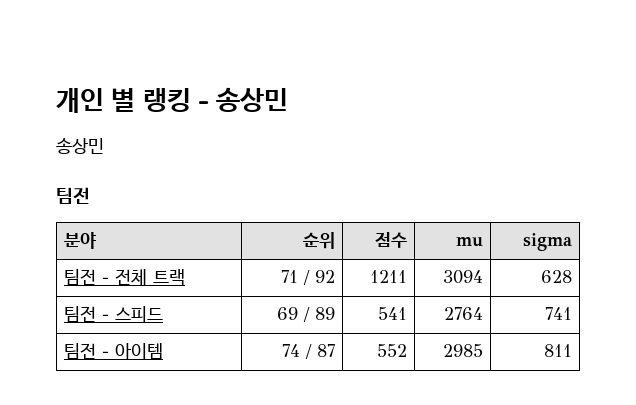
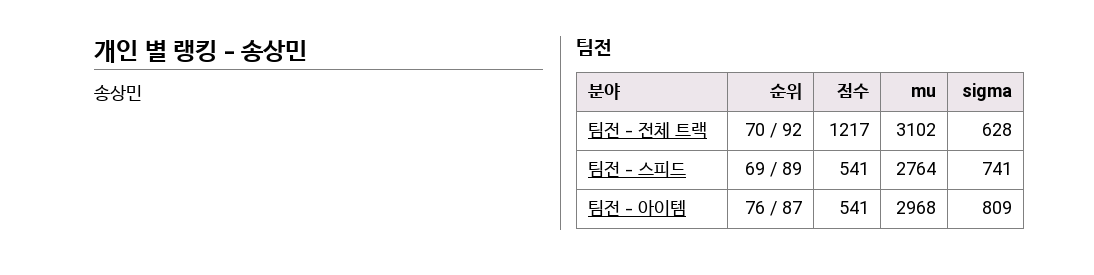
[280,270,298,283] 71 -> [744,123,765,136] 70
[369,270,407,283] [442,270,483,284] 1211 | 3094 -> [828,123,869,136] [895,123,936,136] 1217 | 3102
[281,344,300,357] 74 -> [744,201,765,214] 76
[376,344,407,357] [442,344,483,357] [543,344,572,357] 552 | 2985 | 811 -> [838,201,869,214] [895,201,936,214] [981,201,1012,214] 541 | 2968 | 809

